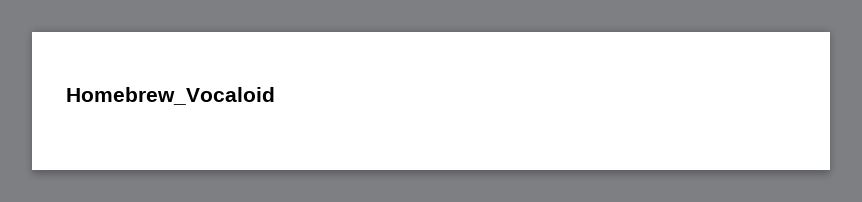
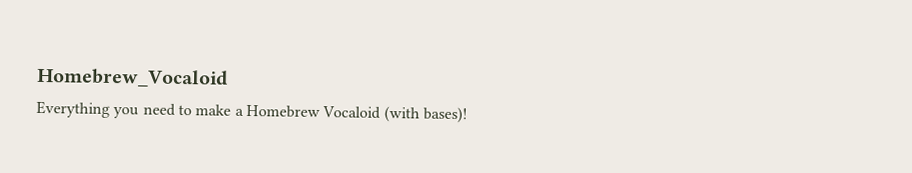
(275, 96) none -> [36,100,468,124] // Everything you need to make a Homebrew Vocaloid (with bases)!

